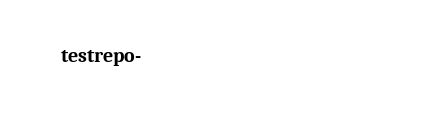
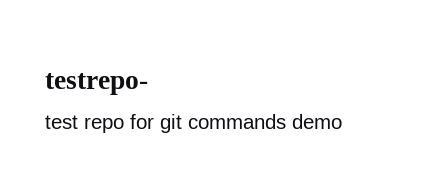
(141, 58) none -> [45,114,342,133] // test repo for git commands demo

